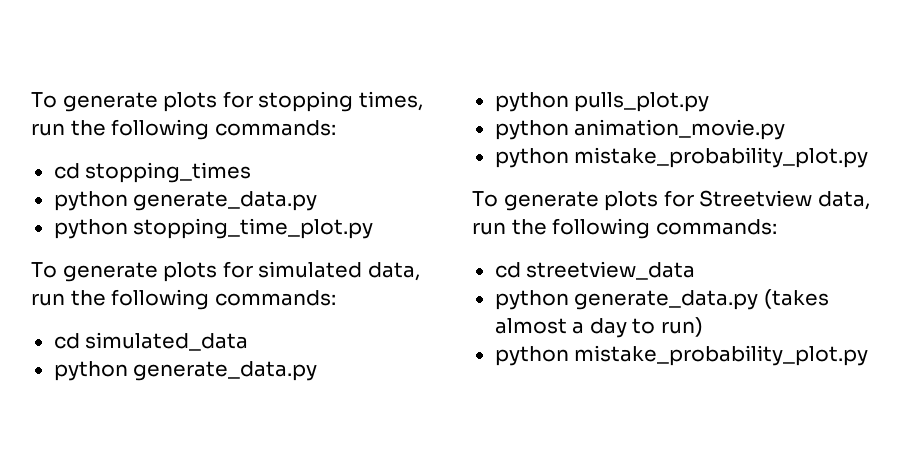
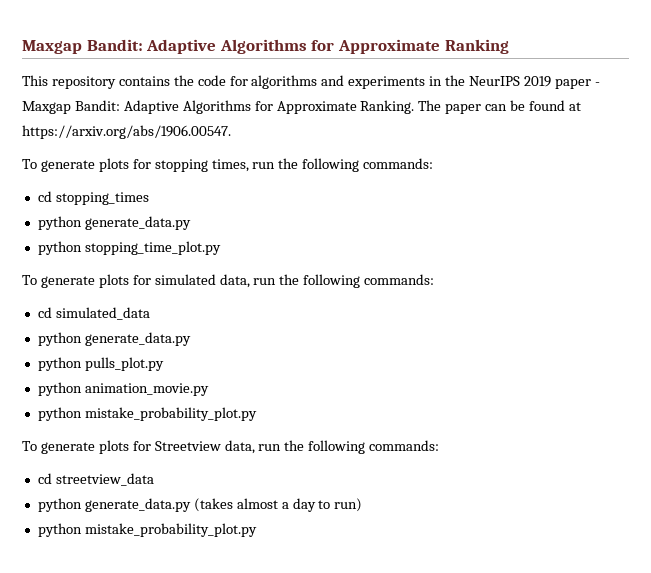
(31, 100) none -> [22,39,509,54] [22,75,600,89] [22,100,581,114] [22,125,231,139] Maxgap Bandit: Adaptive Algorithms for Approximate Ranking // This repository contains the code for algorithms and experiments in the NeurIPS 2019 paper - Maxgap Bandit: Adaptive Algorithms for Approximate Ranking. The paper can be found at https://arxiv.org/abs/1906.00547. //

